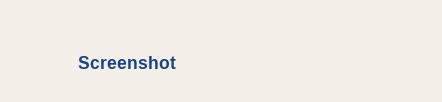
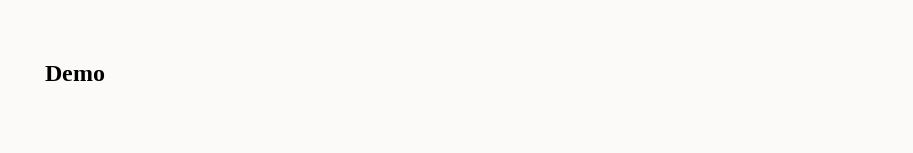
[78,56,176,69] Screenshot -> [45,66,105,81] Demo

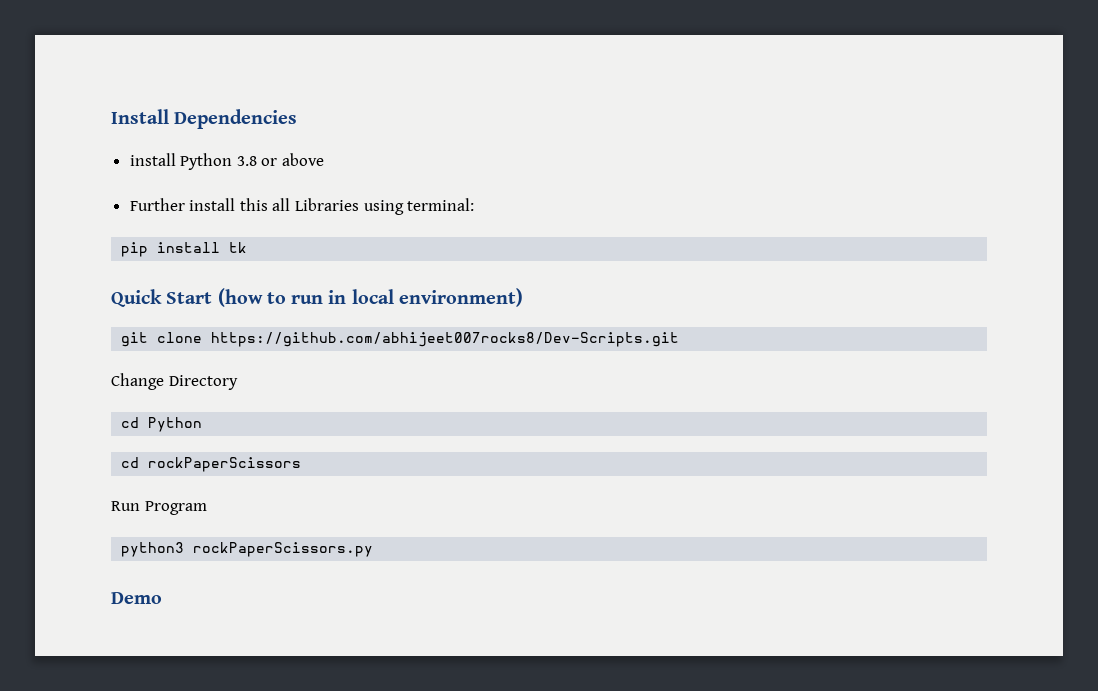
(45, 73) none -> [111,109,298,129] [129,153,325,170] [129,198,475,215] [121,242,248,257] [111,288,523,307] [121,332,680,347] [111,373,238,390] [121,417,203,432] [121,457,302,472] [111,501,207,515] [121,542,374,557] Install Dependencies // install Python 3.8 or above // Further install this all Libraries using terminal: // pip install tk // Quick Start (how to run in local environment) // git clone https://github.com/abhijeet007rocks8/Dev-Scripts.git // Change Directory // cd Python // cd rockPaperScissors // Run Program // python3 rockPaperScissors.py //

